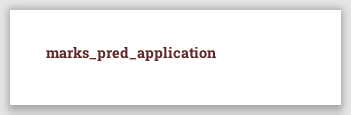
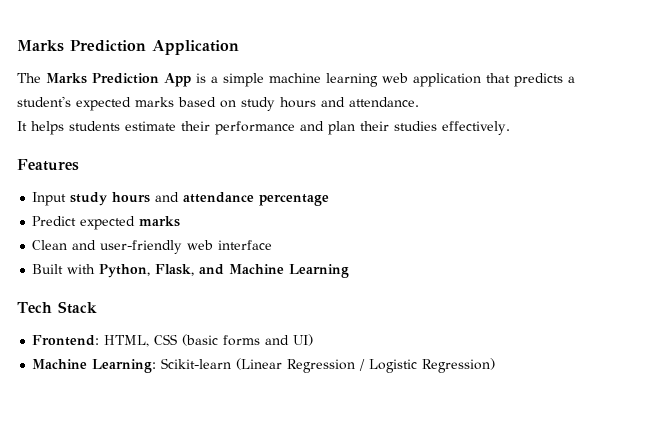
[46,46,216,61] marks_pred_application -> [17,40,239,55] [17,73,575,87] [17,96,419,111] [17,121,510,135] [17,159,79,171] [32,192,330,206] [32,216,181,230] [32,240,273,254] [32,264,350,278] [17,301,97,314] [32,334,314,347] [32,358,496,373] Marks Prediction Application // The Marks Prediction App is a simple machine learning web application that predicts a student's expected marks based on study hours and attendance. // It helps students estimate their performance and plan their studies effectively. // Features // Input study hours and attendance percentage // Predict expected marks // Clean and user-friendly web interface // Built with Python, Flask, and Machine Learning // Tech Stack // Frontend: HTML, CSS (basic forms and UI) // Machine Learning: Scikit-learn (Linear Regression / Logistic Regression)

